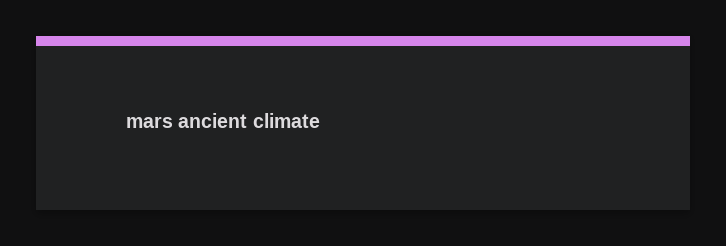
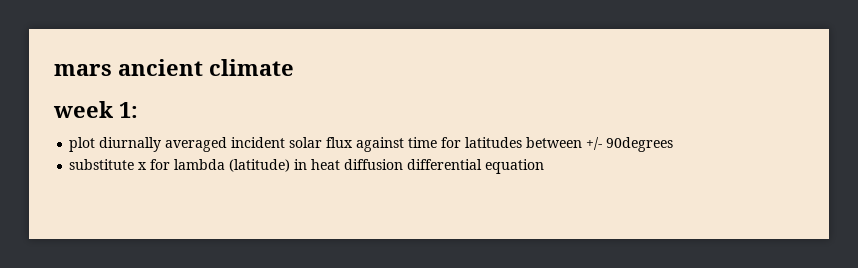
(320, 120) none -> [53,101,138,118] [69,137,674,152] [69,159,545,174] // week 1: // plot diurnally averaged incident solar flux against time for latitudes between +/- 90degrees // substitute x for lambda (latitude) in heat diffusion differential equation

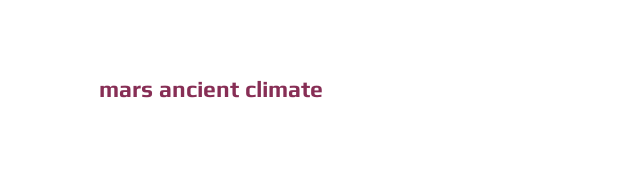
[53,101,138,118] [69,137,674,152] [69,159,545,174] // week 1: // plot diurnally averaged incident solar flux against time for latitudes between +/- 90degrees // substitute x for lambda (latitude) in heat diffusion differential equation -> (324, 89) none

